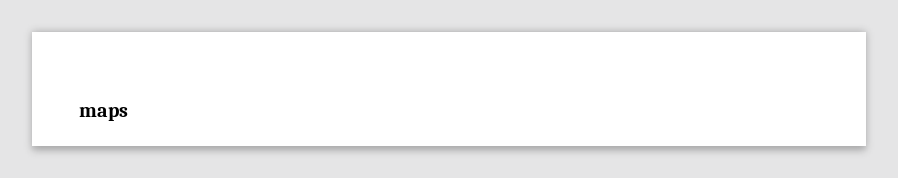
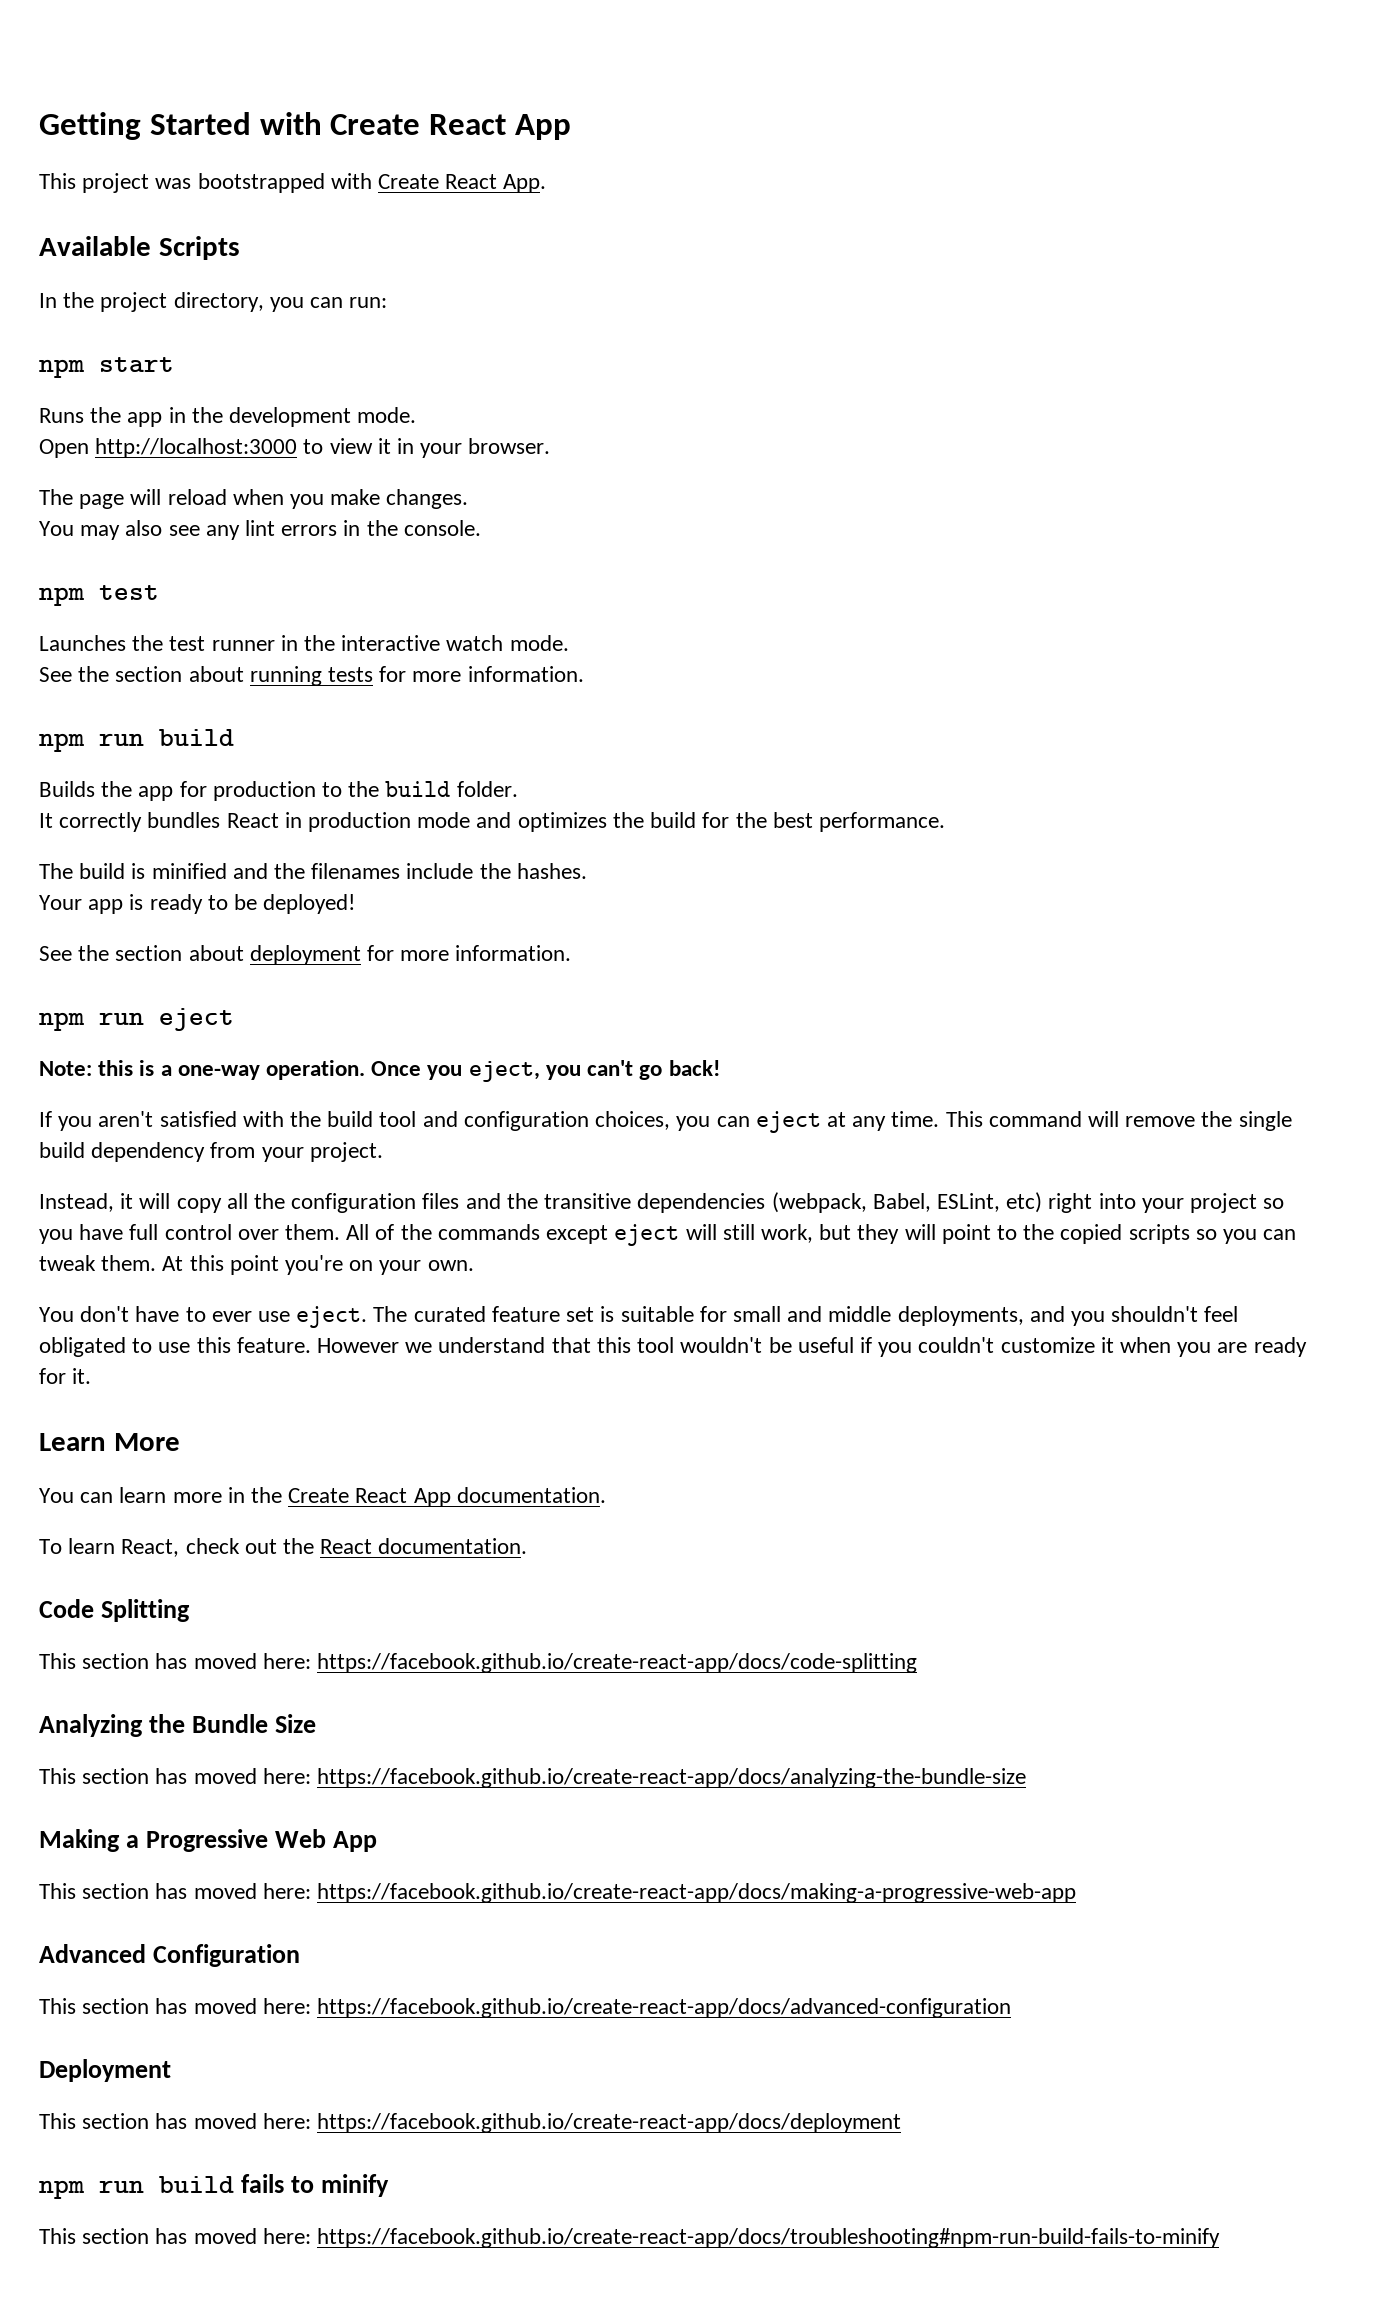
[79,107,128,121] maps -> [39,112,571,140] [39,173,547,193] [39,236,240,260] [39,292,388,312] [39,357,174,378] [39,407,417,427] [39,438,551,458] [39,489,469,509] [39,520,481,540] [39,585,159,606] [39,635,569,651] [39,666,584,686] [39,729,234,752] [39,781,518,801] [39,812,945,832] [39,863,587,879] [39,894,356,914] [39,945,572,965] [39,1008,234,1031] [39,1060,720,1082] [39,1111,1292,1133] [39,1142,383,1162] [39,1192,1285,1213] [39,1224,1297,1246] [39,1255,474,1275] [39,1306,1239,1328] [39,1337,1307,1357] [39,1368,92,1384] [39,1433,180,1451] [39,1487,606,1507] [39,1538,528,1557] [39,1599,191,1622] [39,1653,918,1673] [39,1714,317,1737] [39,1768,1027,1788] [39,1829,378,1852] [39,1883,1077,1903] [39,1944,301,1967] [39,1998,1012,2018] [39,2059,171,2082] [39,2113,902,2133] [39,2174,390,2199] [39,2228,1221,2248] Getting Started with Create React App // This project was bootstrapped with Create React App. // Available Scripts // In the project directory, you can run: // npm start // Runs the app in the development mode. // Open http://localhost:3000 to view it in your browser. // The page will reload when you make changes. // You may also see any lint errors in the console. // npm test // Launches the test runner in the interactive watch mode. // See the section about running tests for more information. // npm run build // Builds the app for production to the build folder. // It correctly bundles React in production mode and optimizes the build for the best performance. // The build is minified and the filenames include the hashes. // Your app is ready to be deployed! // See the section about deployment for more information. // npm run eject // Note: this is a one-way operation. Once you eject, you can't go back! // If you aren't satisfied with the build tool and configuration choices, you can eject at any time. This command will remove the single build dependency from your project. // Instead, it will copy all the configuration files and the transitive dependencies (webpack, Babel, ESLint, etc) right into your project so you have full control over them. All of the commands except eject will still work, but they will point to the copied scripts so you can tweak them. At this point you're on your own. // You don't have to ever use eject. The curated feature set is suitable for small and middle deployments, and you shouldn't feel obligated to use this feature. However we understand that this tool wouldn't be useful if you couldn't customize it when you are ready for it. // Learn More // You can learn more in the Create React App documentation. // To learn React, check out the React documentation. // Code Splitting // This section has moved here: https://facebook.github.io/create-react-app/docs/code-splitting // Analyzing the Bundle Size // This section has moved here: https://facebook.github.io/create-react-app/docs/analyzing-the-bundle-size // Making a Progressive Web App // This section has moved here: https://facebook.github.io/create-react-app/docs/making-a-progressive-web-app // Advanced Configuration // This section has moved here: https://facebook.github.io/create-react-app/docs/advanced-configuration // Deployment // This section has moved here: https://facebook.github.io/create-react-app/docs/deployment // npm run build fails to minify // This section has moved here: https://facebook.github.io/create-react-app/docs/troubleshooting#npm-run-build-fails-to-minify

